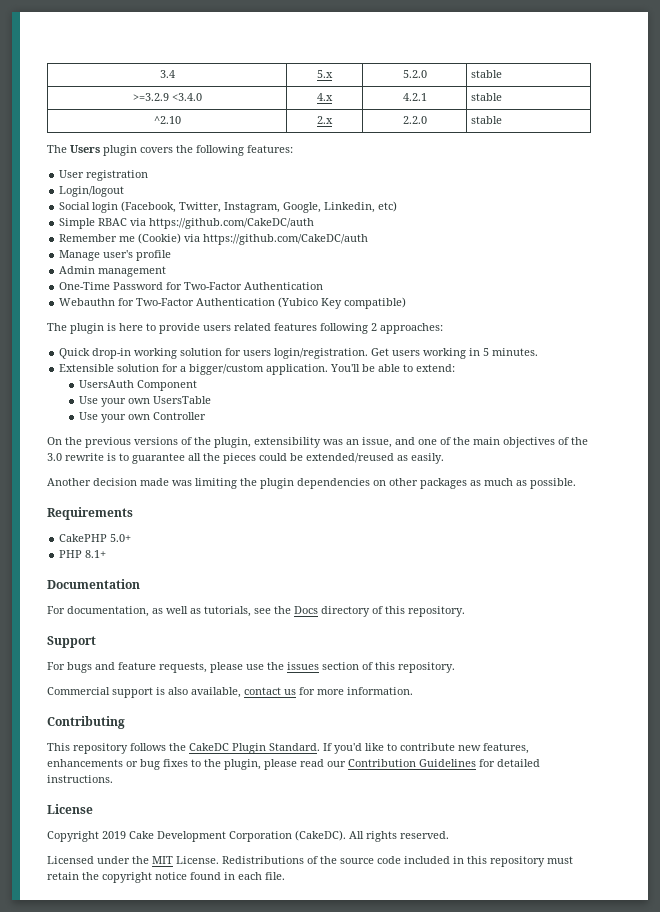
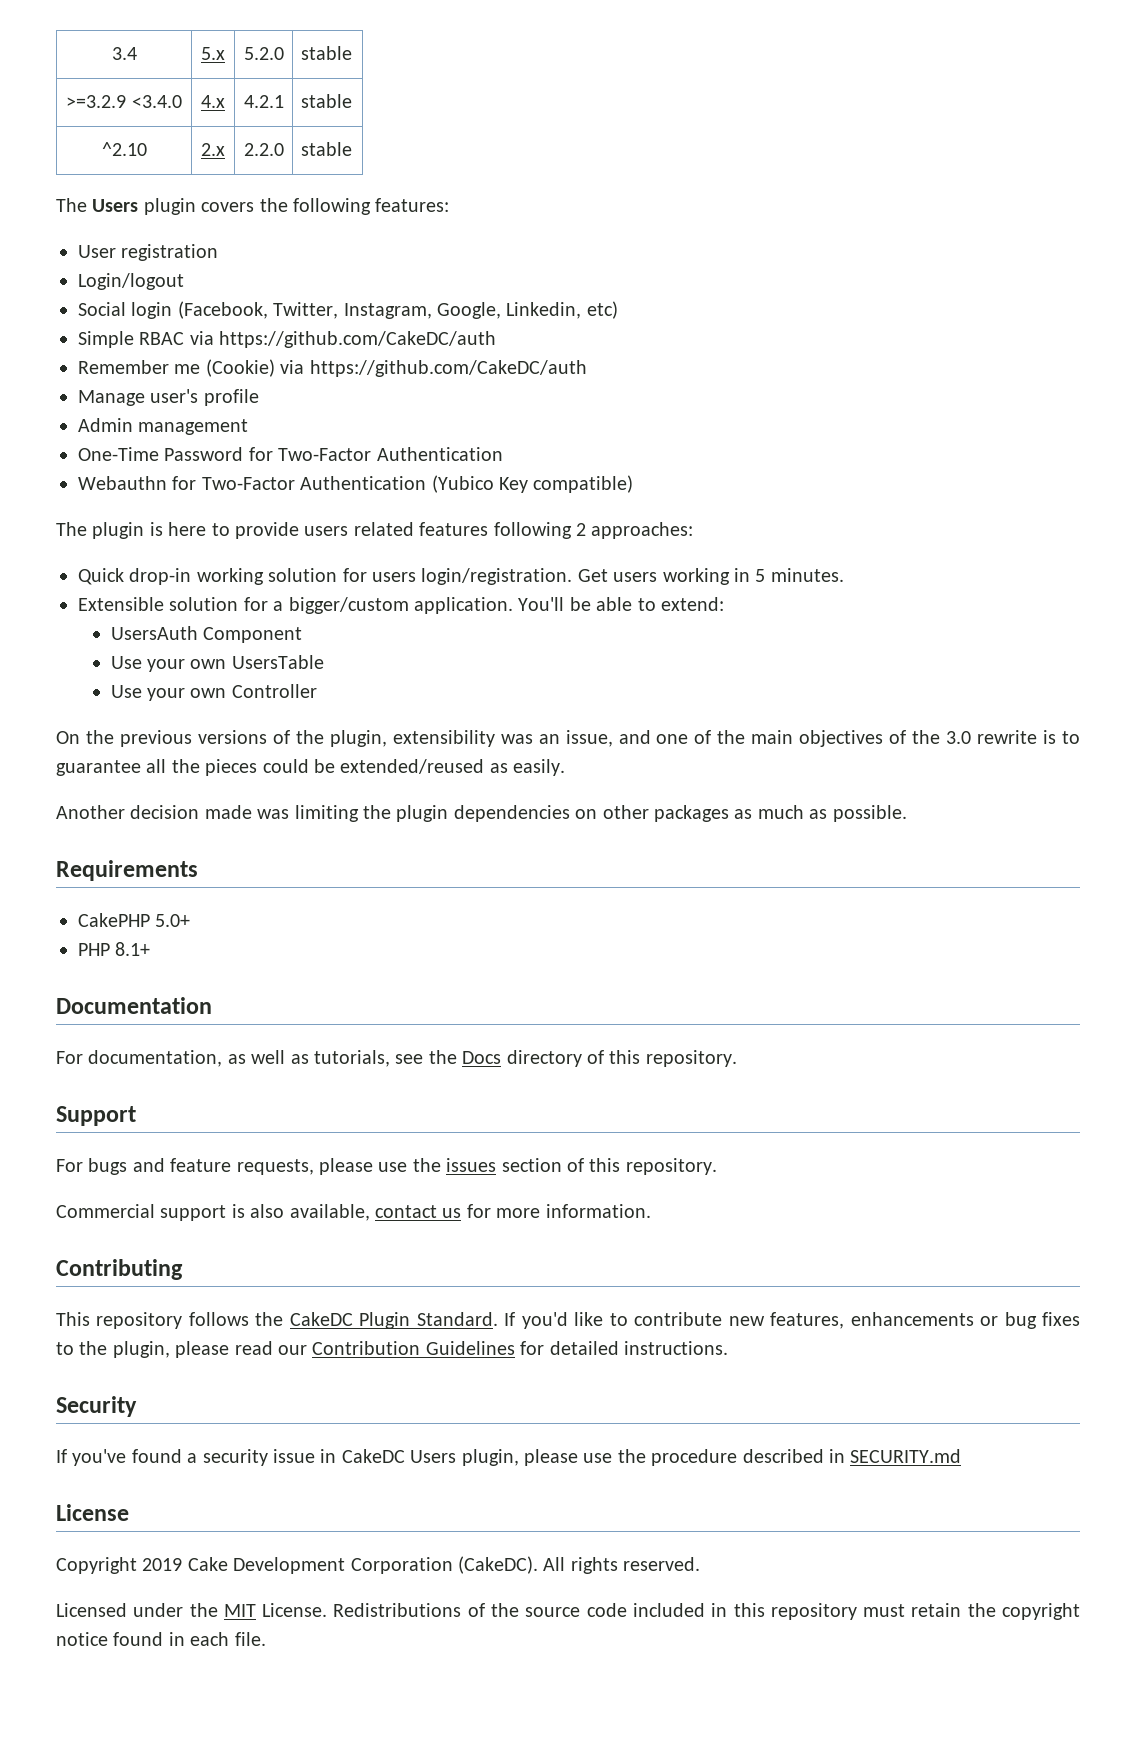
(113, 779) none -> [56,1396,137,1417] [56,1449,962,1466] // Security // If you've found a security issue in CakeDC Users plugin, please use the procedure described in SECURITY.md

